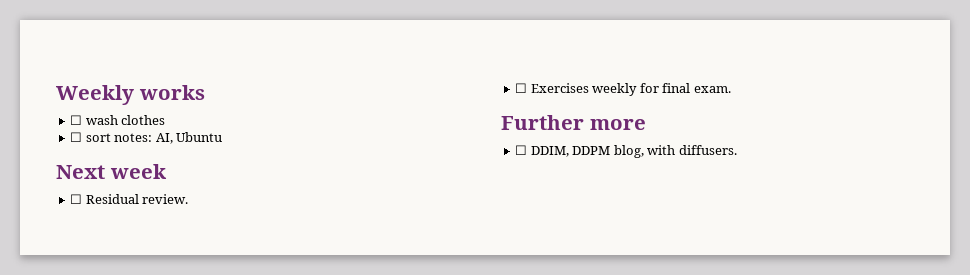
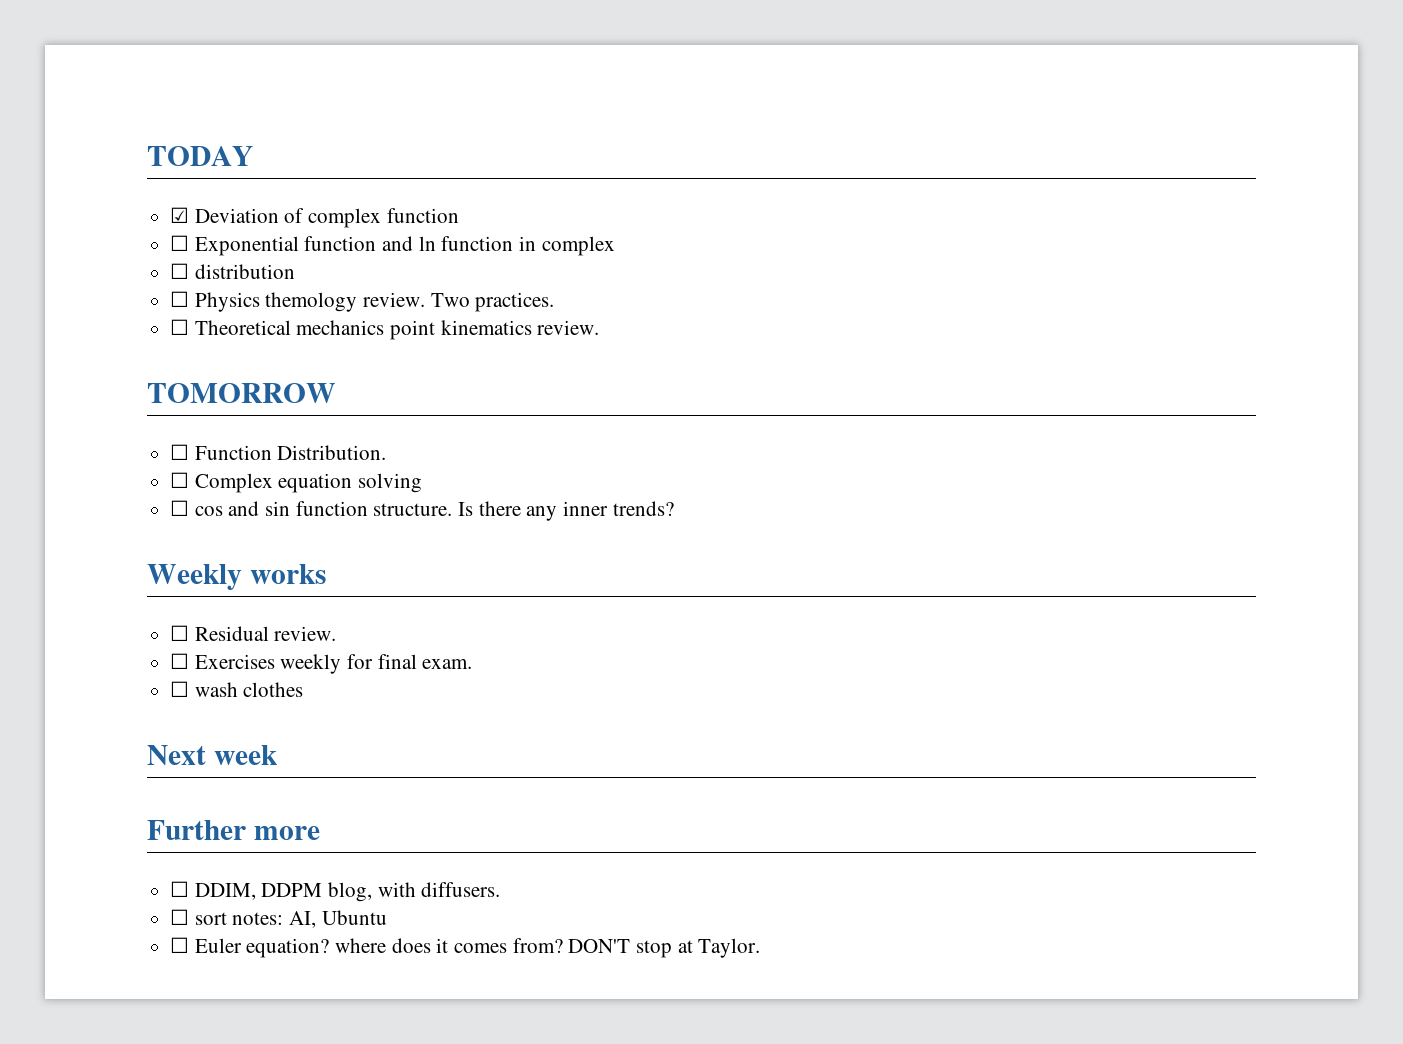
[56,85,205,105] [70,115,166,125] [70,132,223,144] [56,164,167,179] Weekly works // ☐ wash clothes // ☐ sort notes: AI, Ubuntu // Next week -> [147,146,253,166] [170,207,459,228] [170,235,615,256] [170,263,295,279] [170,291,555,312] [170,319,600,340] [147,383,336,403] [170,444,387,460] [170,472,423,493] [170,500,674,521] [147,564,326,590] TODAY // ☑ Deviation of complex function // ☐ Exponential function and ln function in complex // ☐ distribution // ☐ Physics themology review. Two practices. // ☐ Theoretical mechanics point kinematics review. // TOMORROW // ☐ Function Distribution. // ☐ Complex equation solving // ☐ cos and sin function structure. Is there any inner trends? // Weekly works
(731, 89) none -> [170,681,304,697] [147,745,278,765] // ☐ wash clothes // Next week
(737, 150) none -> [170,909,387,928] [170,937,761,958] // ☐ sort notes: AI, Ubuntu // ☐ Euler equation? where does it comes from? DON'T stop at Taylor.

